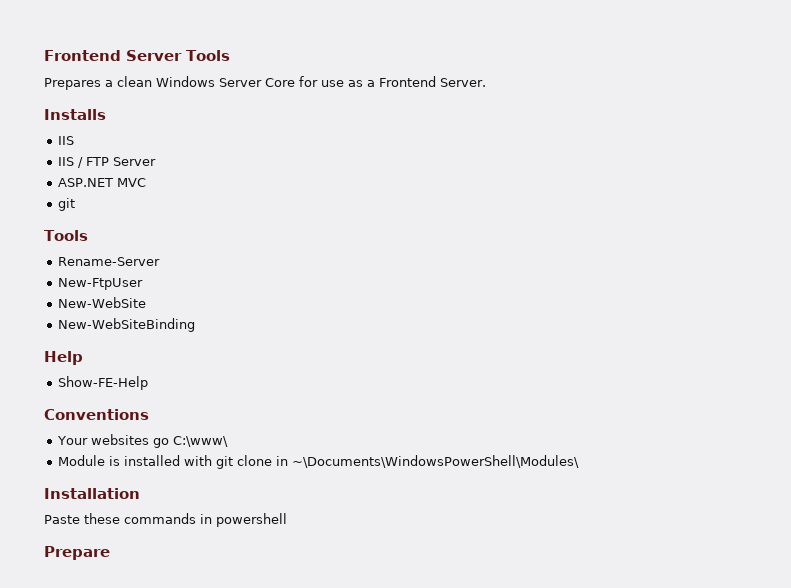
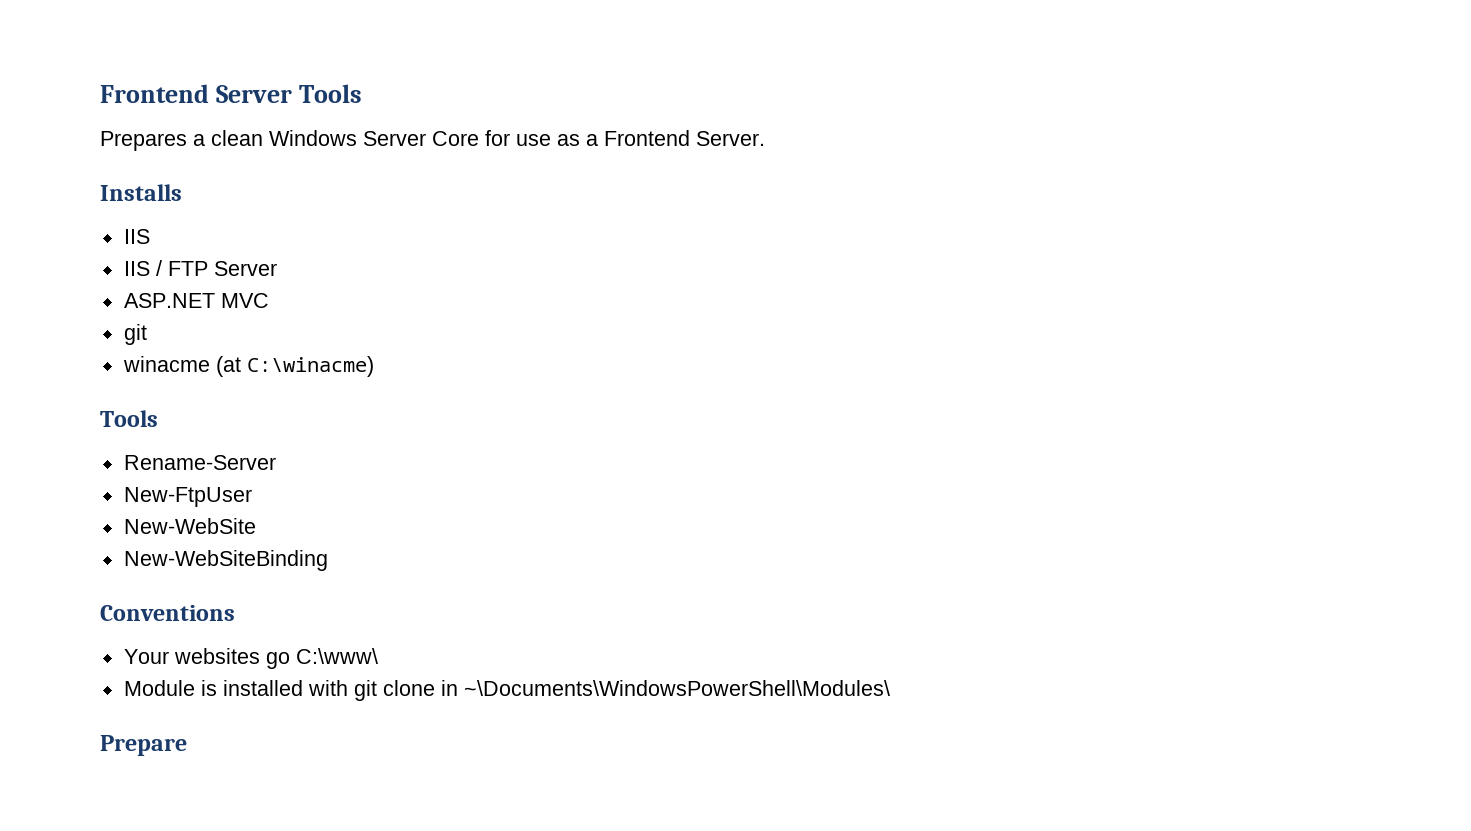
(76, 204) none -> [122,356,374,377] // winacme (at C:\winacme)
[44,351,83,365] [58,376,149,390] // Help // Show-FE-Help -> (328, 560) none
[44,488,140,499] [44,513,287,527] // Installation // Paste these commands in powershell -> (890, 688) none

